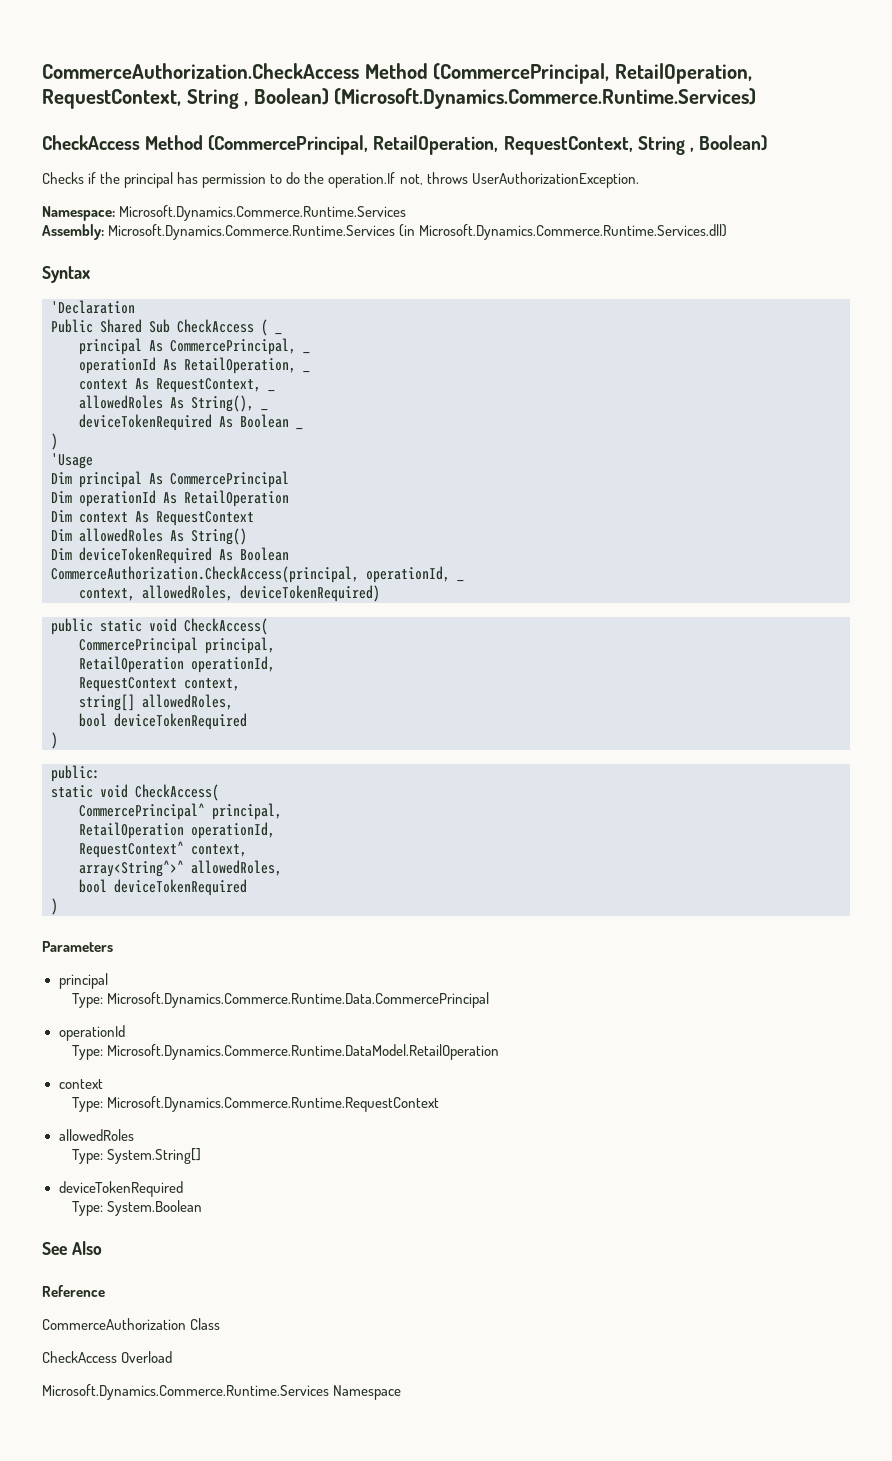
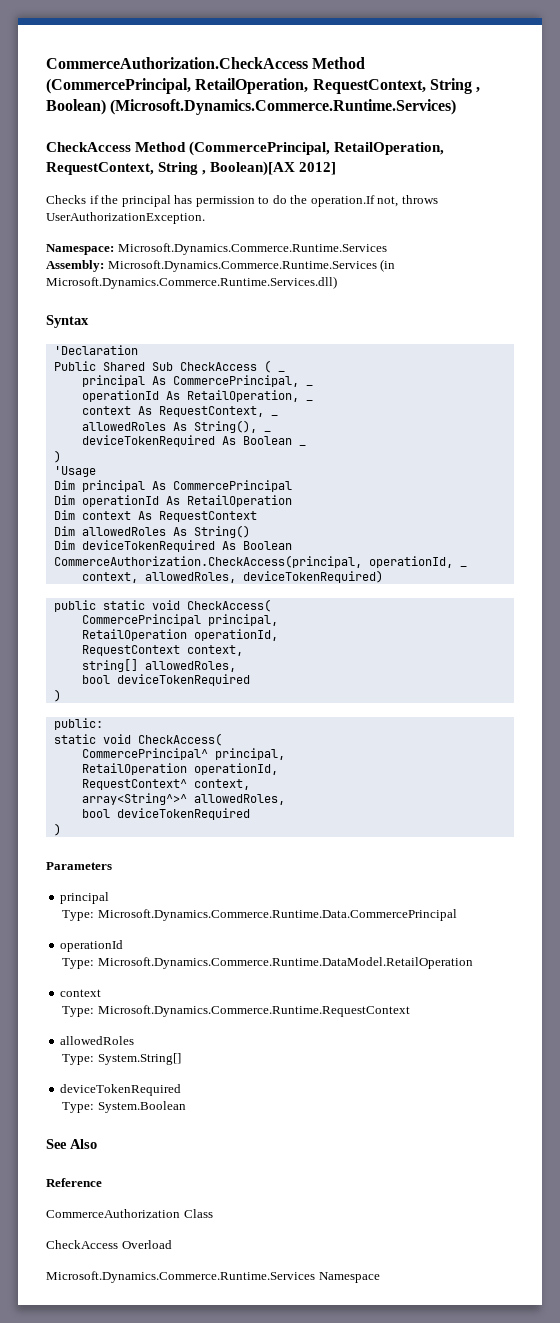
[698,135,767,151] Boolean) -> [210,161,337,176] Boolean)[AX 2012]

